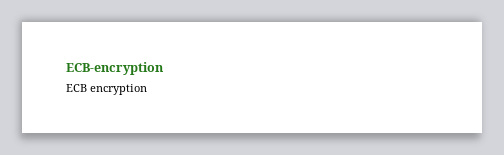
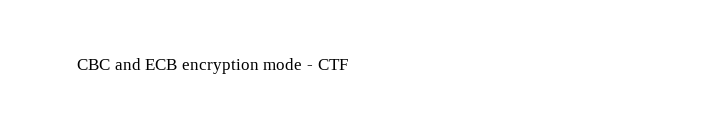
[66,62,164,75] [66,84,147,95] ECB-encryption // ECB encryption -> [77,58,348,74] CBC and ECB encryption mode - CTF

